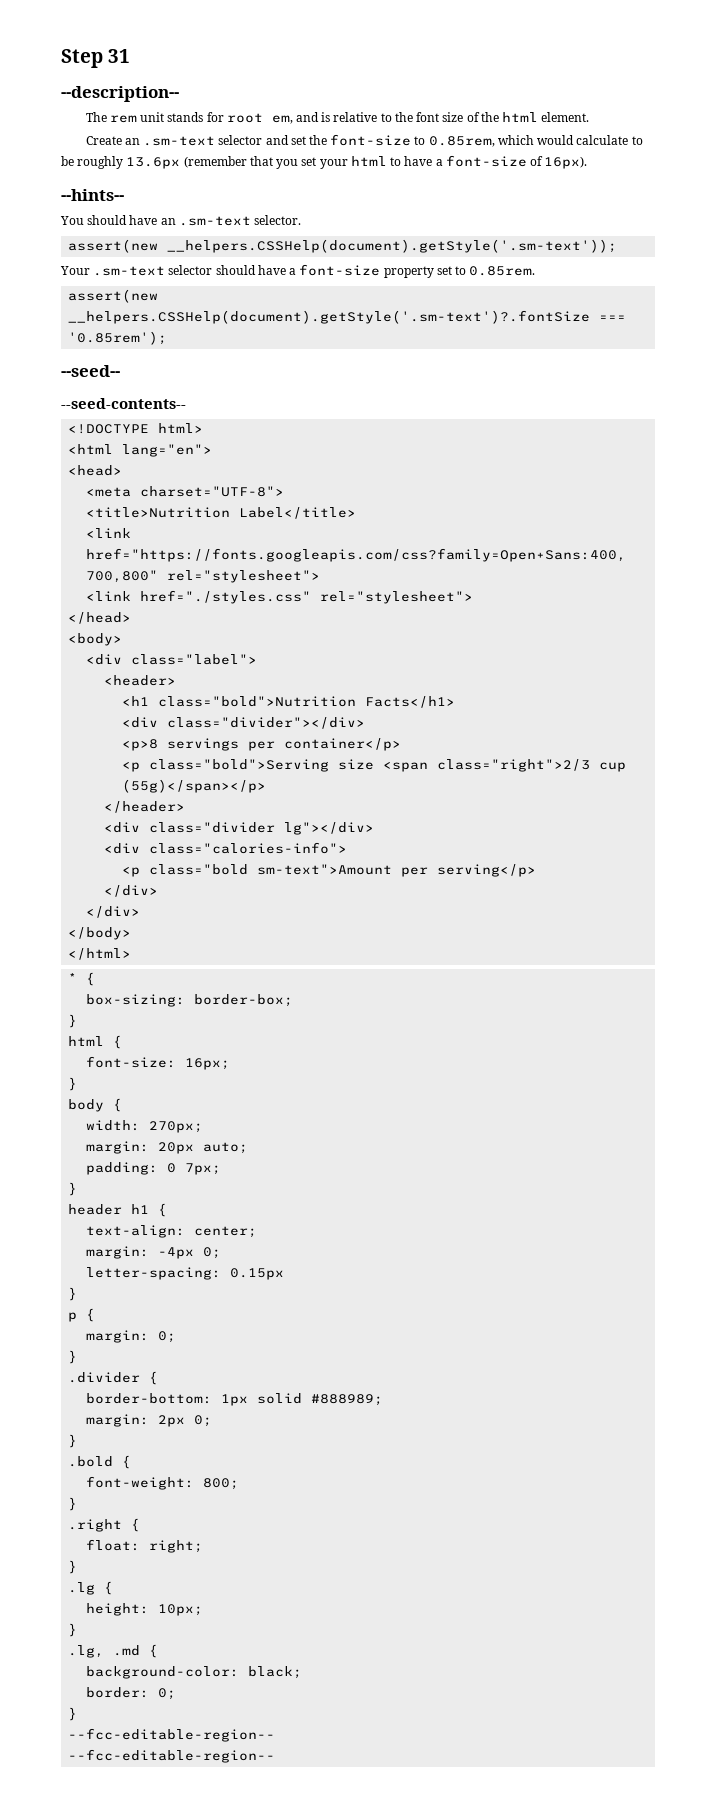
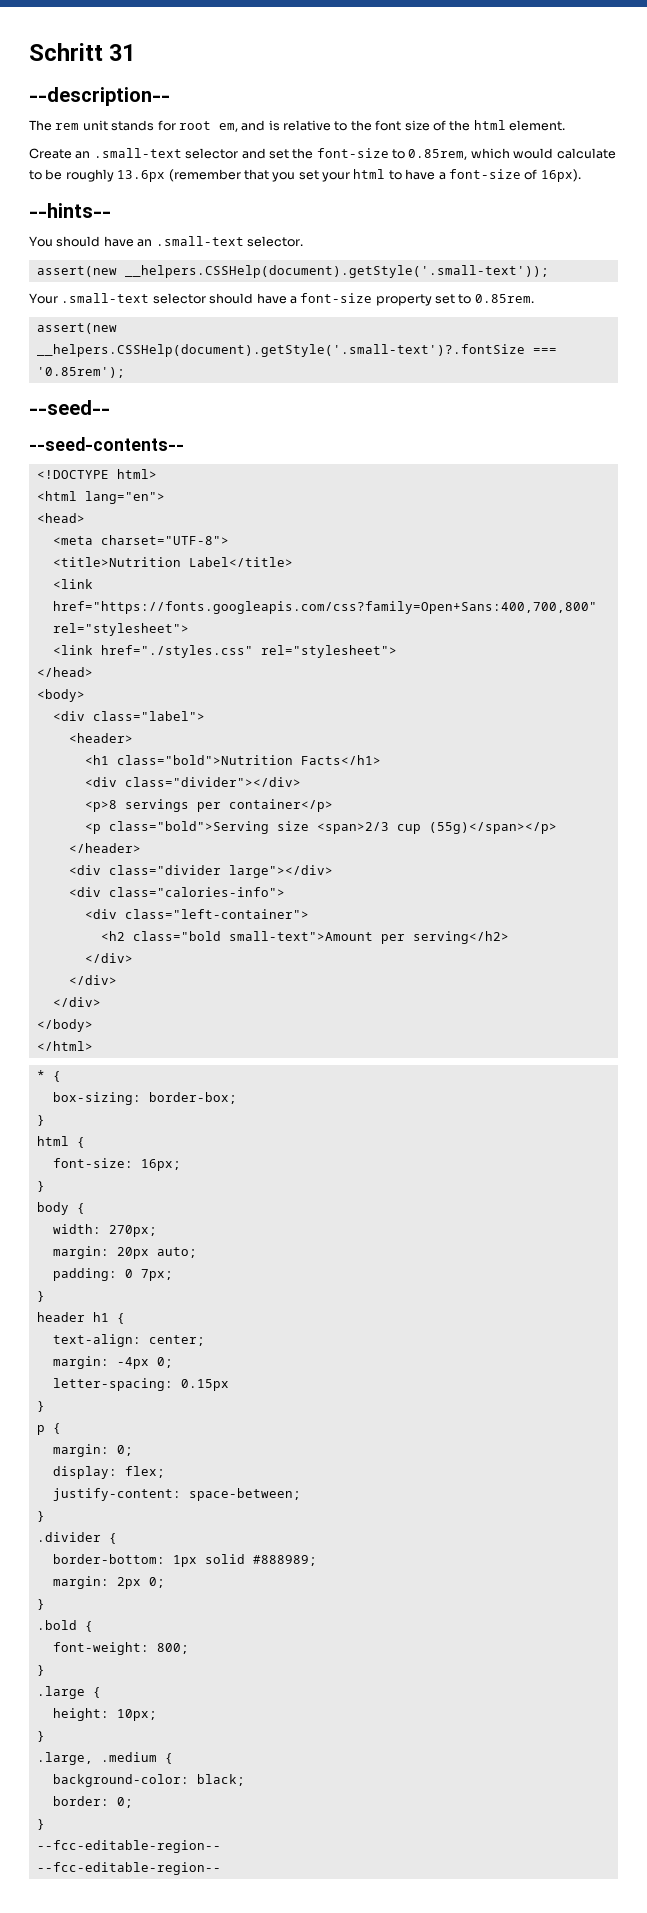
[61,49,103,68] Step -> [29,43,103,61] Schritt
[143,136,216,146] .sm-text -> [93,148,182,158] .small-text
[178,216,251,226] .sm-text -> [155,236,244,246] .small-text
[167,239,618,253] __helpers.CSSHelp(document).getStyle('.sm-text')); -> [124,265,549,278] __helpers.CSSHelp(document).getStyle('.small-text'));
[93,266,166,276] .sm-text -> [61,293,150,303] .small-text
[68,310,591,324] __helpers.CSSHelp(document).getStyle('.sm-text')?.fontSize -> [36,344,525,357] __helpers.CSSHelp(document).getStyle('.small-text')?.fontSize
[383,759,591,772] <span class="right">2/3 -> [316,822,389,834] <span>2/3
[284,822,375,835] lg"></div> -> [228,865,333,878] large"></div>
[122,864,537,877] <p class="bold sm-text">Amount per serving</p> -> [84,909,309,919] [100,931,509,944] [84,953,133,963] <div class="left-container"> // <h2 class="bold small-text">Amount per serving</h2> // </div>
(177, 1337) none -> [52,1466,165,1479] [52,1488,301,1501] // display: flex; // justify-content: space-between;
[68,1518,141,1532] [86,1539,204,1553] [68,1560,78,1574] [68,1582,96,1595] .right { // float: right; // } // .lg -> [36,1686,85,1699] .large
[68,1645,141,1658] .lg, .md -> [36,1752,157,1765] .large, .medium

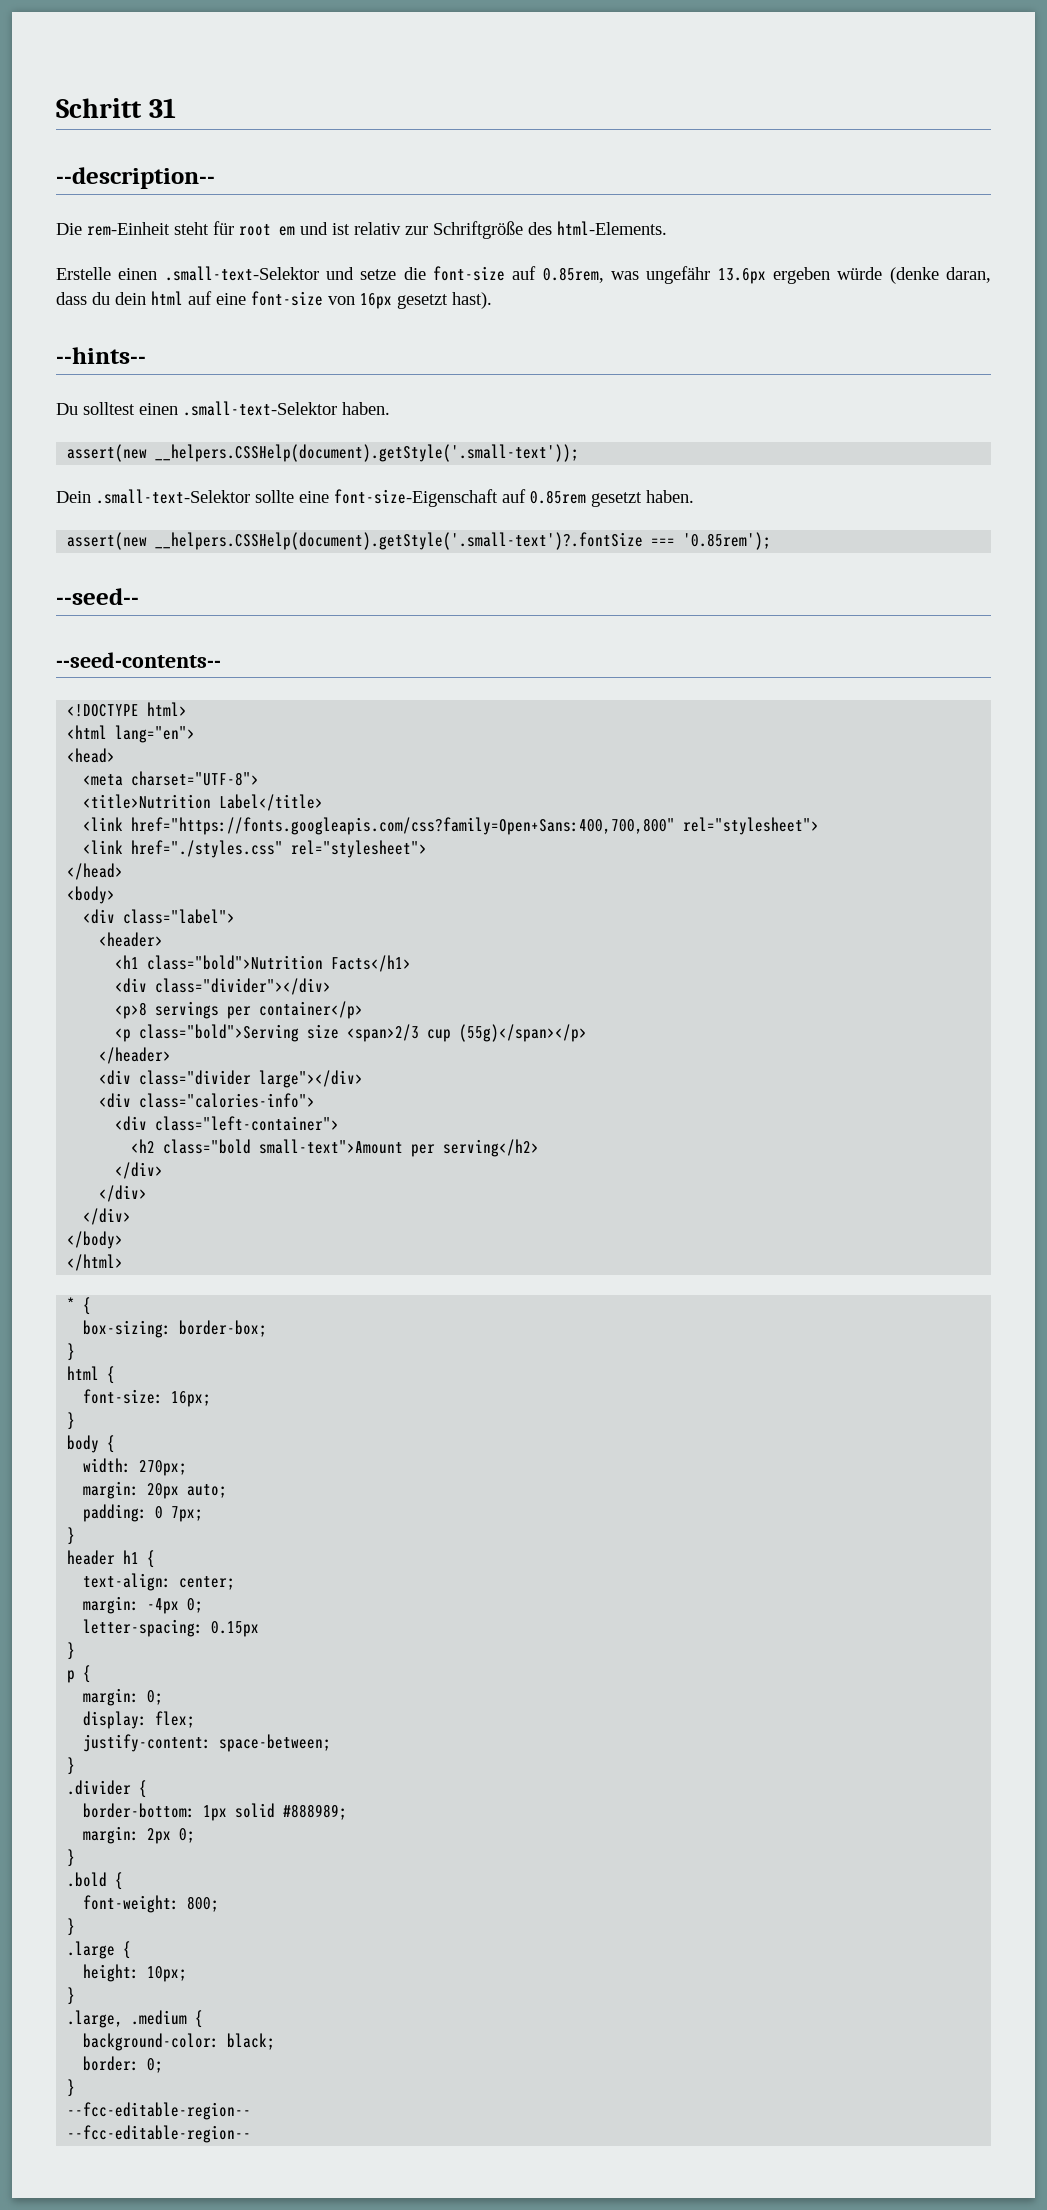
[29,120,565,132] [29,148,616,160] [29,169,581,182] [29,203,111,218] [29,236,303,247] [36,265,549,278] [29,293,534,306] The rem unit stands for root em, and is relative to the font size of the html element. // Create an .small-text selector and set the font-size to 0.85rem, which would calculate to be roughly 13.6px (remember that you set your html to have a font-size of 16px). // --hints-- // You should have an .small-text selector. // assert(new __helpers.CSSHelp(document).getStyle('.small-text')); // Your .small-text selector should have a font-size property set to 0.85rem. -> [56,221,667,239] [56,266,992,284] [56,291,492,309] [56,347,146,364] [56,401,390,416] [67,444,580,462] [56,489,694,507] Die rem-Einheit steht für root em und ist relativ zur Schriftgröße des html-Elements. // Erstelle einen .small-text-Selektor und setze die font-size auf 0.85rem, was ungefähr 13.6px ergeben würde (denke daran, dass du dein html auf eine font-size von 16px gesetzt hast). // --hints-- // Du solltest einen .small-text-Selektor haben. // assert(new __helpers.CSSHelp(document).getStyle('.small-text')); // Dein .small-text-Selektor sollte eine font-size-Eigenschaft auf 0.85rem gesetzt haben.

